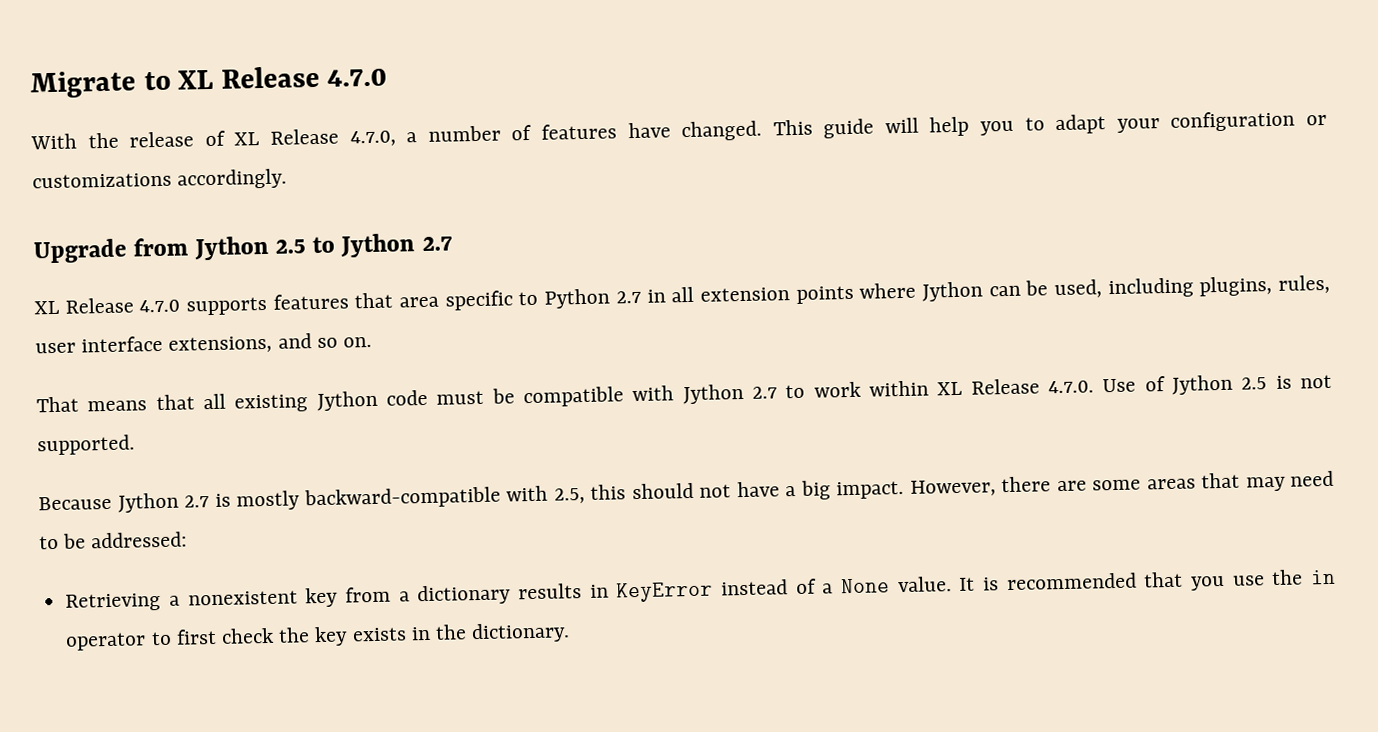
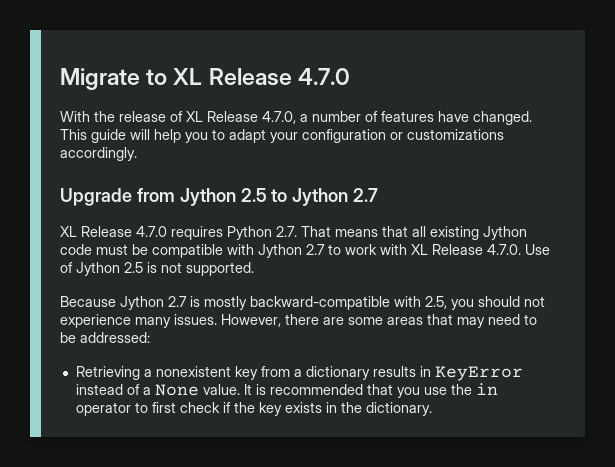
[186,274,1330,316] [35,333,373,354] supports features that area specific to Python 2.7 in all extension points where Jython can be used, including plugins, rules, user interface extensions, and so on. // -> [171,226,297,240] requires Python 2.7.
[869,380,930,397] within -> [380,244,407,255] with
[590,484,626,500] this -> [451,299,474,310] you
[736,480,904,500] have a big impact. -> [60,314,217,328] experience many issues.
(274, 635) none -> [222,402,231,413] if

